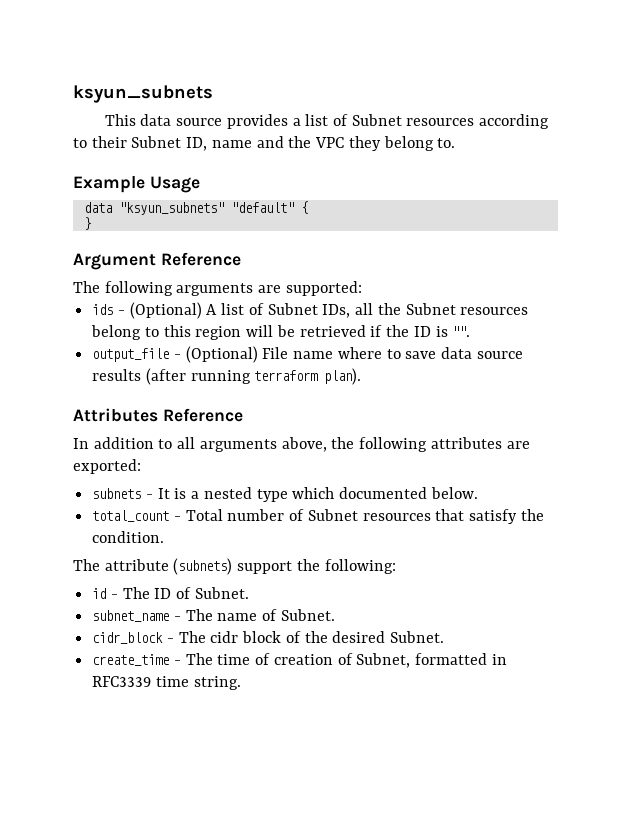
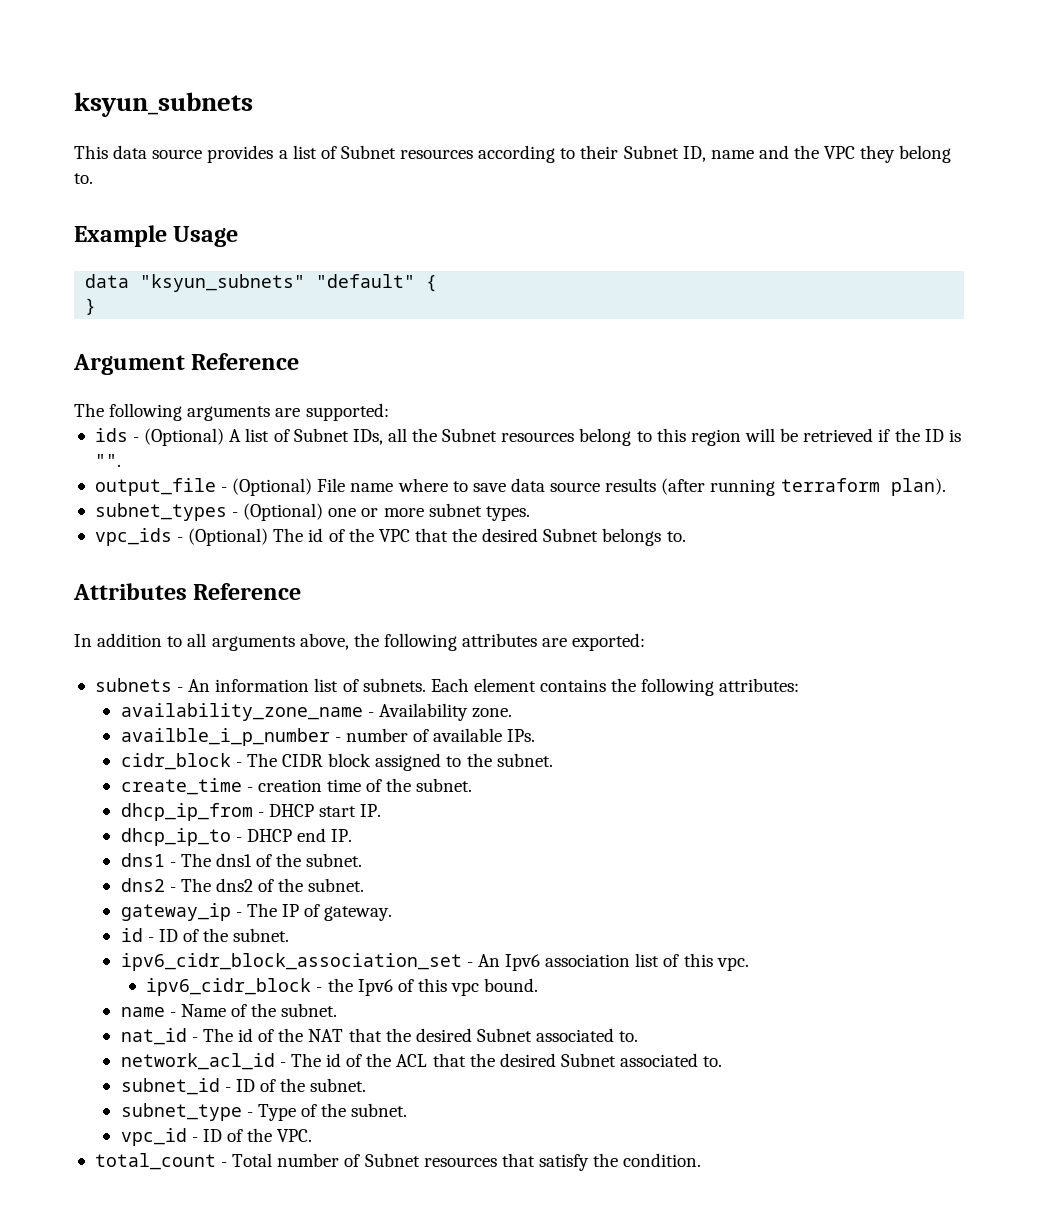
(362, 376) none -> [94,503,530,521] [94,528,686,546] // subnet_types - (Optional) one or more subnet types. // vpc_ids - (Optional) The id of the VPC that the desired Subnet belongs to.
[157,487,478,502] It is a nested type which documented below. -> [188,678,800,696] [120,703,512,721] [120,728,536,746] [120,753,553,771] [120,778,473,795] [120,803,382,821] [120,828,353,846] [120,853,363,867] [120,878,365,892] [120,903,393,921] [120,928,290,942] [120,953,749,971] [146,978,539,996] [120,1003,338,1017] [120,1028,639,1045] [120,1053,723,1070] [120,1078,367,1095] [120,1103,408,1121] [120,1128,313,1146] An information list of subnets. Each element contains the following attributes: // availability_zone_name - Availability zone. // availble_i_p_number - number of available IPs. // cidr_block - The CIDR block assigned to the subnet. // create_time - creation time of the subnet. // dhcp_ip_from - DHCP start IP. // dhcp_ip_to - DHCP end IP. // dns1 - The dns1 of the subnet. // dns2 - The dns2 of the subnet. // gateway_ip - The IP of gateway. // id - ID of the subnet. // ipv6_cidr_block_association_set - An Ipv6 association list of this vpc. // ipv6_cidr_block - the Ipv6 of this vpc bound. // name - Name of the subnet. // nat_id - The id of the NAT that the desired Subnet associated to. // network_acl_id - The id of the ACL that the desired Subnet associated to. // subnet_id - ID of the subnet. // subnet_type - Type of the subnet. // vpc_id - ID of the VPC.
[73,558,396,575] [92,587,249,599] [92,609,335,622] [92,631,445,644] [92,653,507,668] [92,676,241,690] // The attribute (subnets) support the following: // id - The ID of Subnet. // subnet_name - The name of Subnet. // cidr_block - The cidr block of the desired Subnet. // create_time - The time of creation of Subnet, formatted in RFC3339 time string. -> (702, 1160) none

